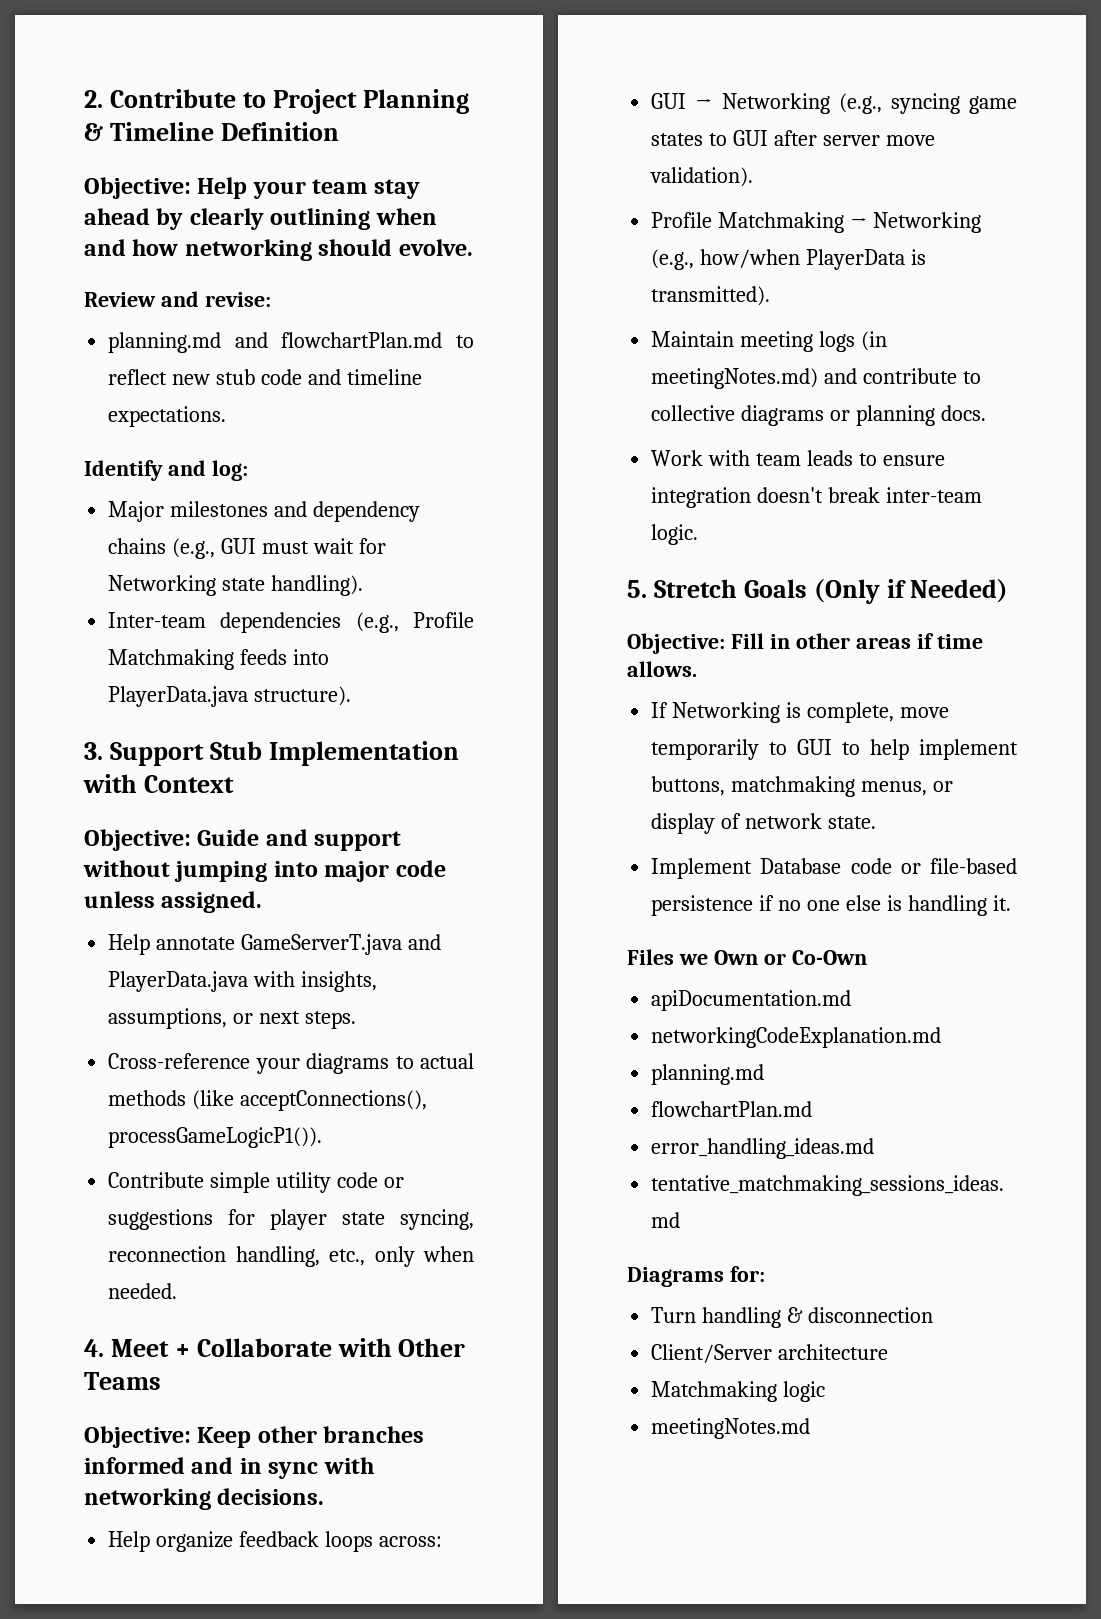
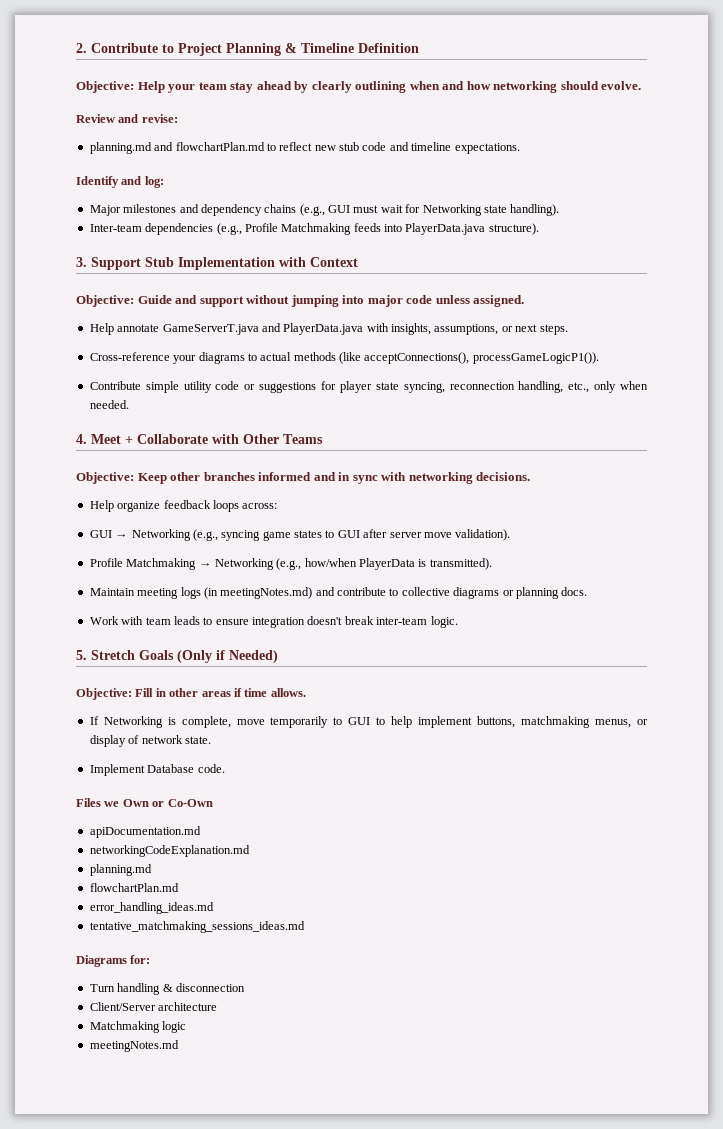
[850,858,1017,874] [651,895,1011,916] code or file-based persistence if no one else is handling it. -> [197,764,225,773] code.

